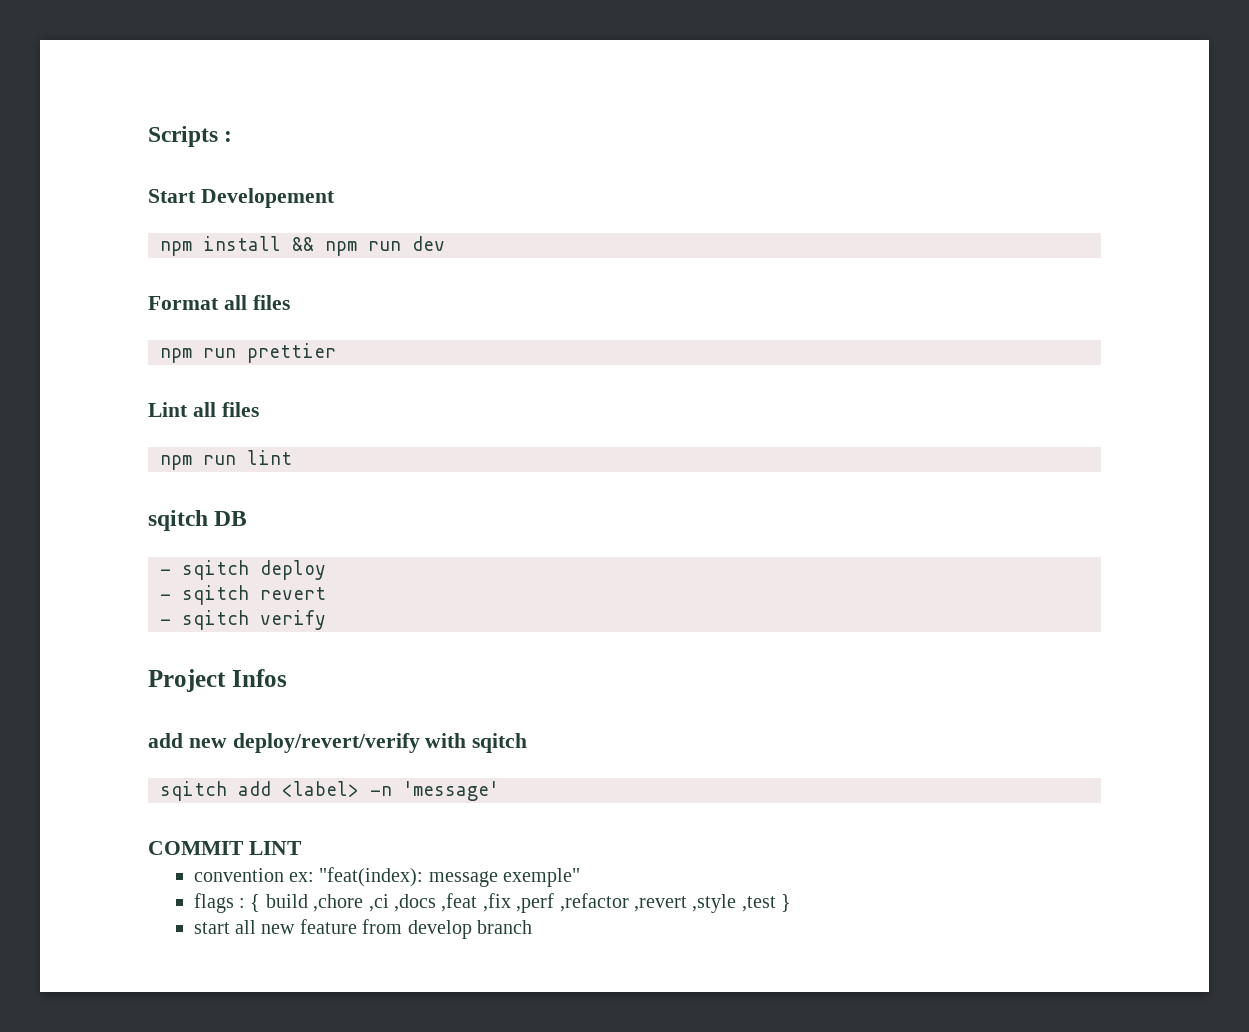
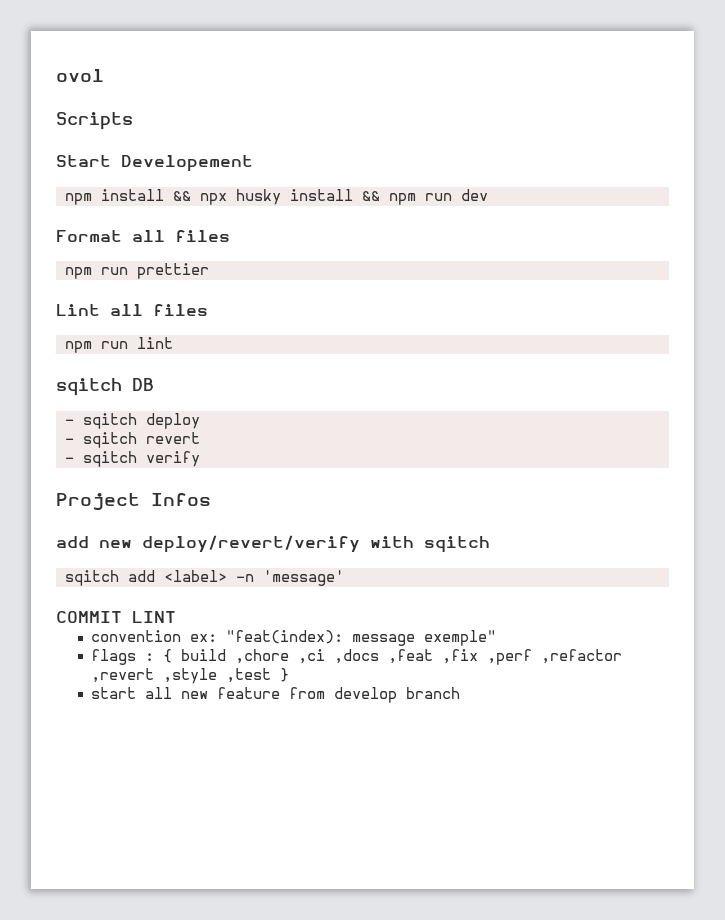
(148, 136) none -> [56,69,104,82] ovol //
[224,131,233,142] : -> (133, 121) none
(314, 244) none -> [200,189,380,205] npx husky install &&

